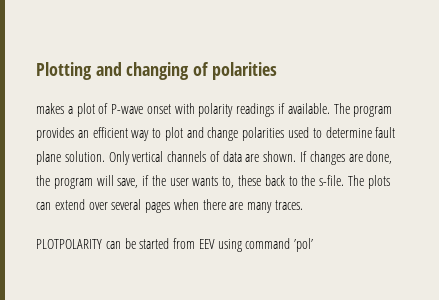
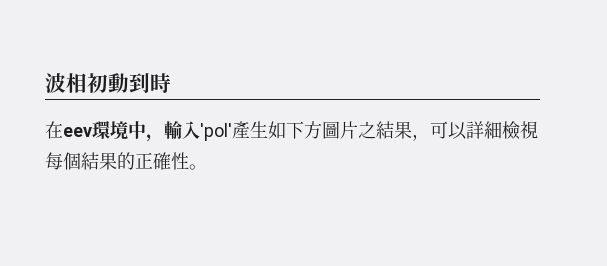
[36,62,277,80] [36,103,393,117] [36,127,396,141] [36,151,393,165] [36,175,390,189] [36,199,304,213] [36,238,314,252] Plotting and changing of polarities // makes a plot of P-wave onset with polarity readings if available. The program provides an efficient way to plot and change polarities used to determine fault plane solution. Only vertical channels of data are shown. If changes are done, the program will save, if the user wants to, these back to the s-file. The plots can extend over several pages when there are many traces. // PLOTPOLARITY can be started from EEV using command ’pol’ -> [45,73,171,93] [45,121,538,142] [45,152,207,170] 波相初動到時 // 在eev環境中，輸入'pol'產生如下方圖片之結果，可以詳細檢視每個結果的正確性。

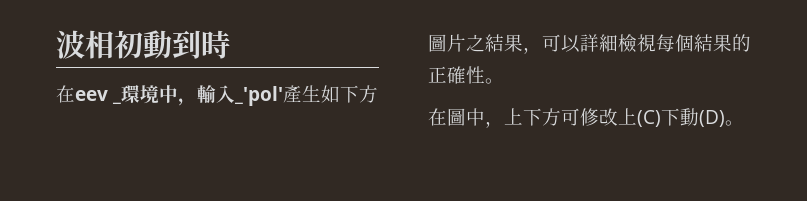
(92, 132) none -> [112,101,121,104] _
[200,123,232,141] 'pol' -> [234,86,283,106] _'pol'
(207, 167) none -> [428,108,744,128] // 在圖中，上下方可修改上(C)下動(D)。

